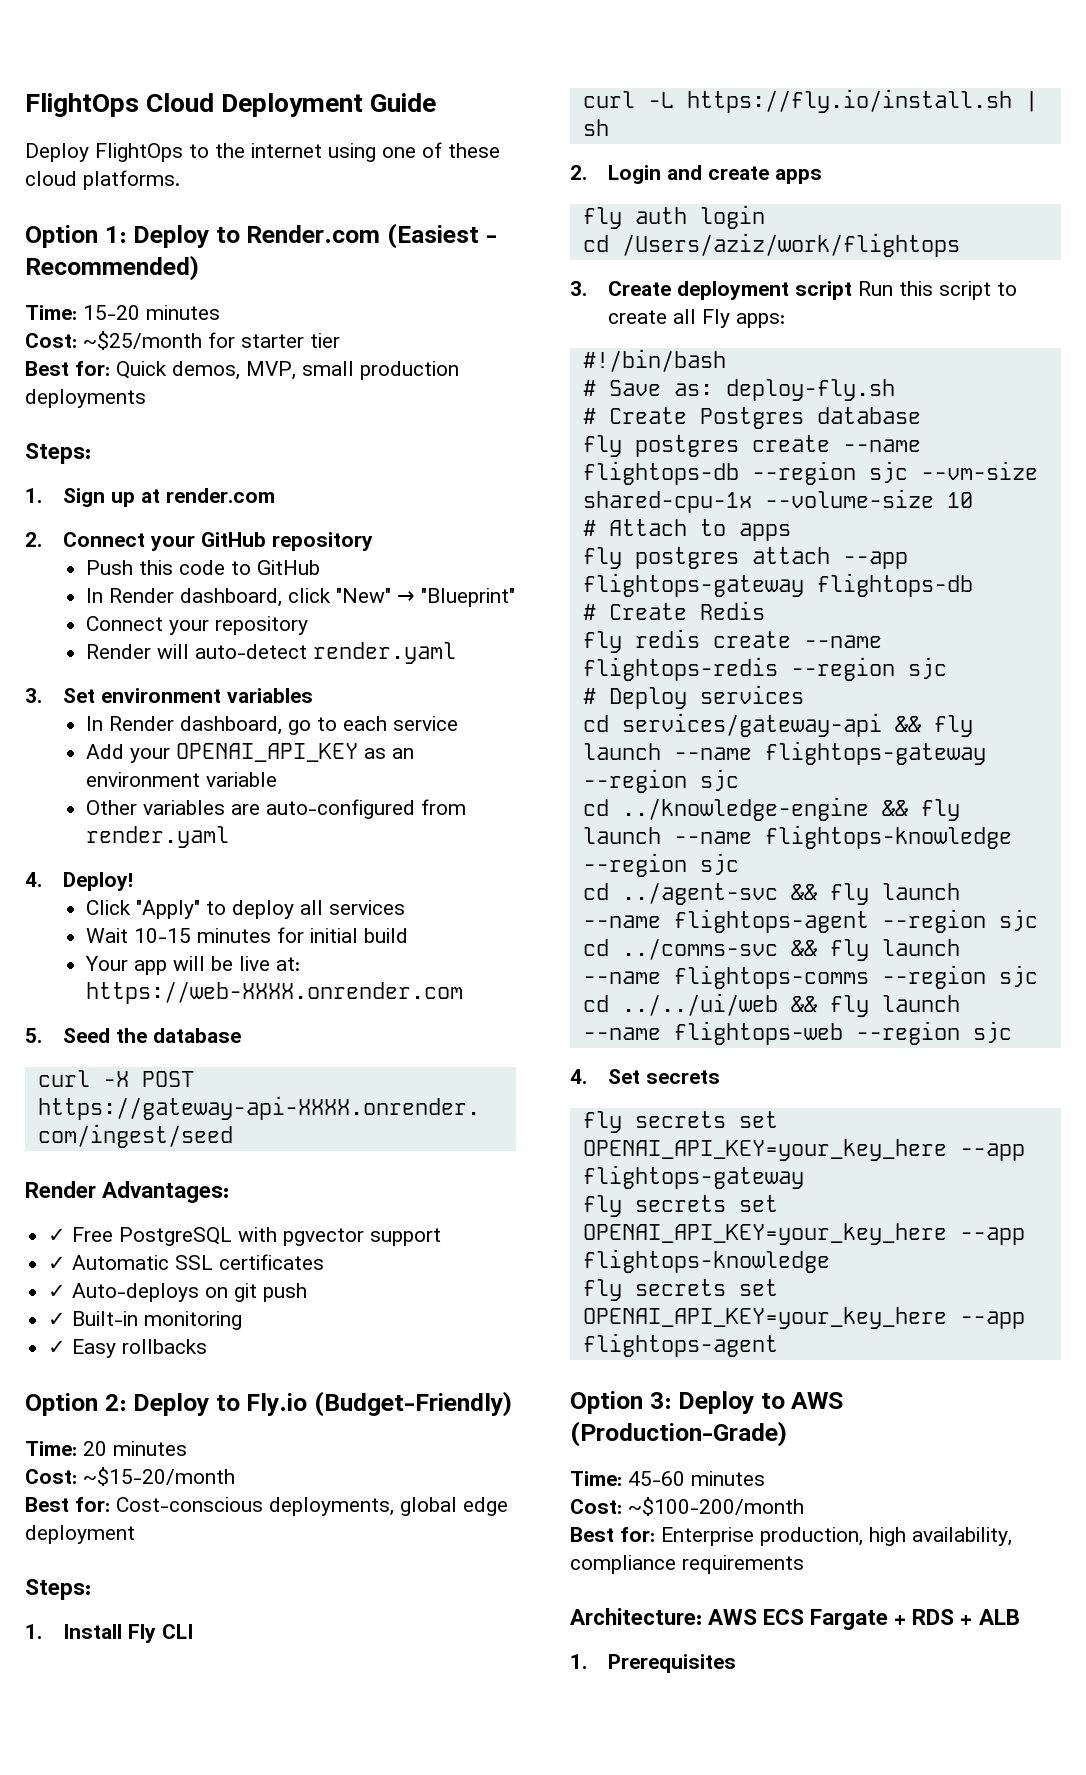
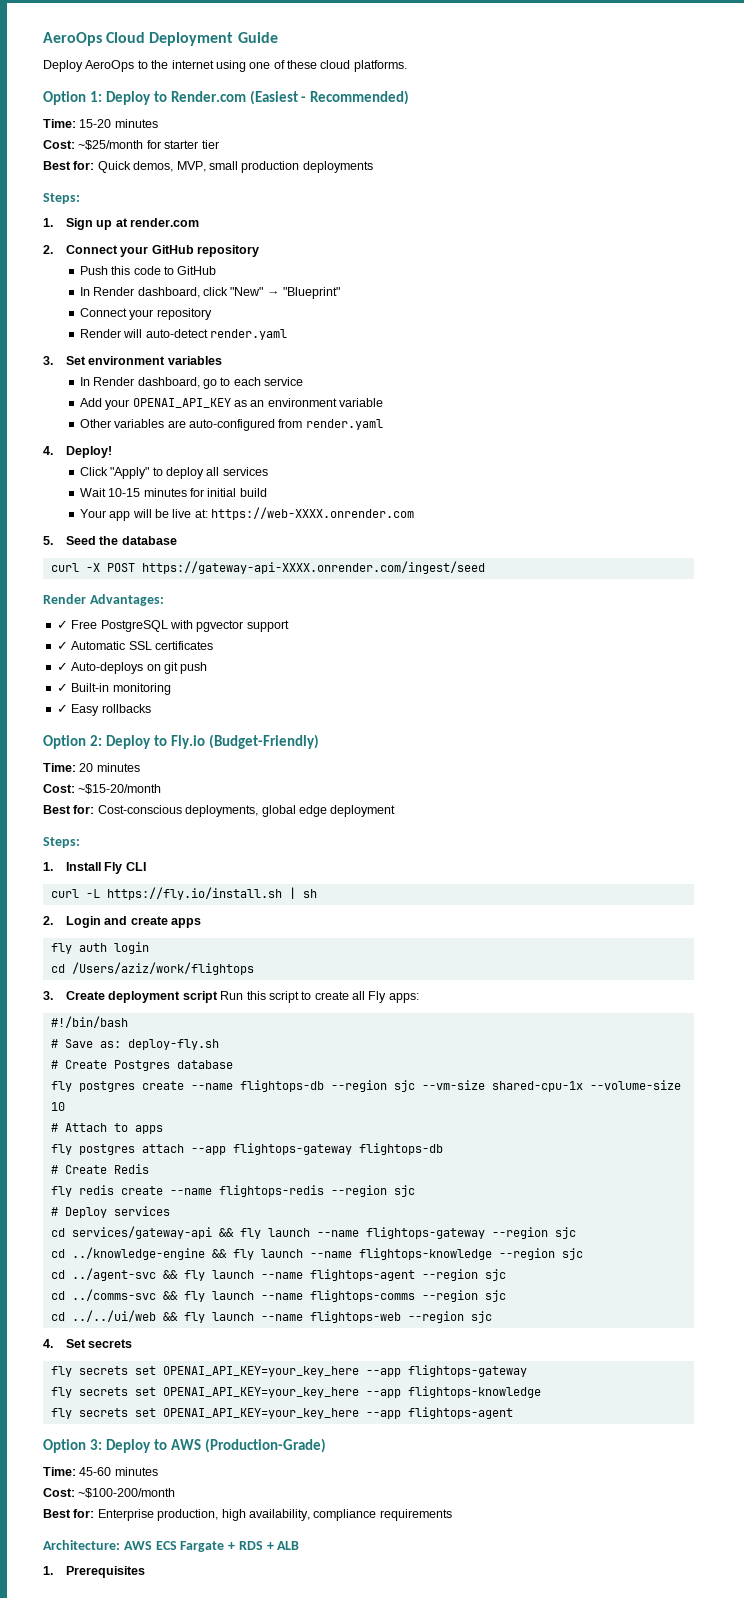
[25,93,139,117] FlightOps -> [43,32,102,46] AeroOps
[95,143,183,162] FlightOps -> [85,60,135,72] AeroOps

